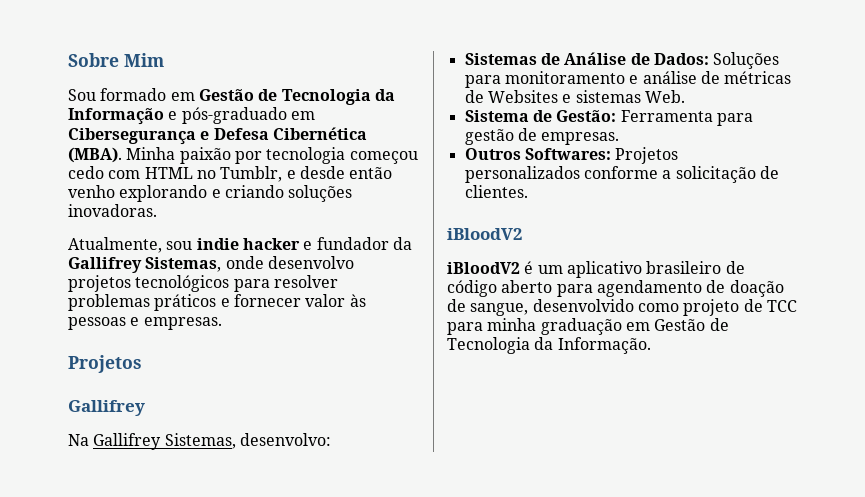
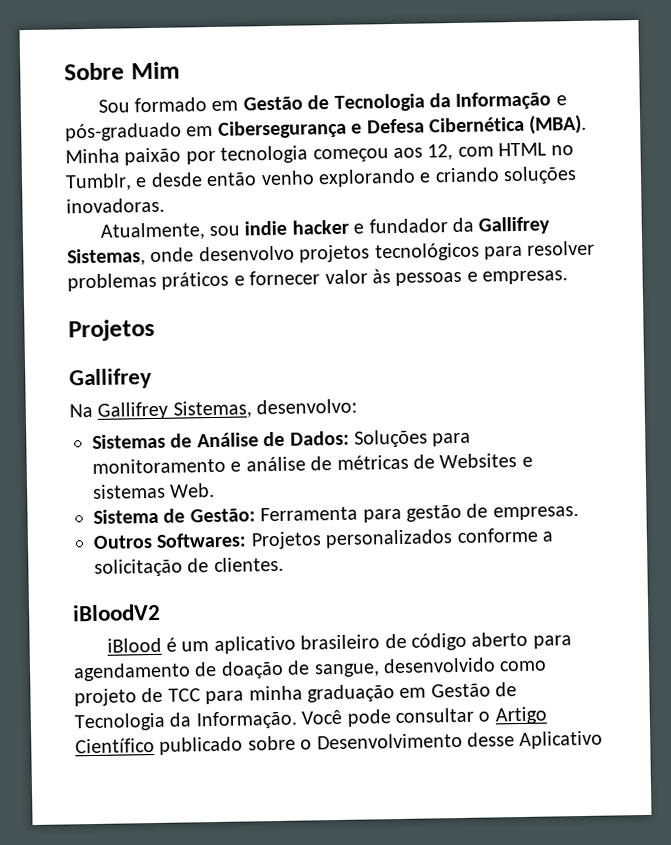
[68,166,104,179] cedo -> [393,144,454,161] aos 12,
[447,262,520,274] iBloodV2 -> [106,637,162,653] iBlood
(651, 345) none -> [301,706,547,727] [75,730,604,755] Você pode consultar o Artigo Científico publicado sobre o Desenvolvimento desse Aplicativo

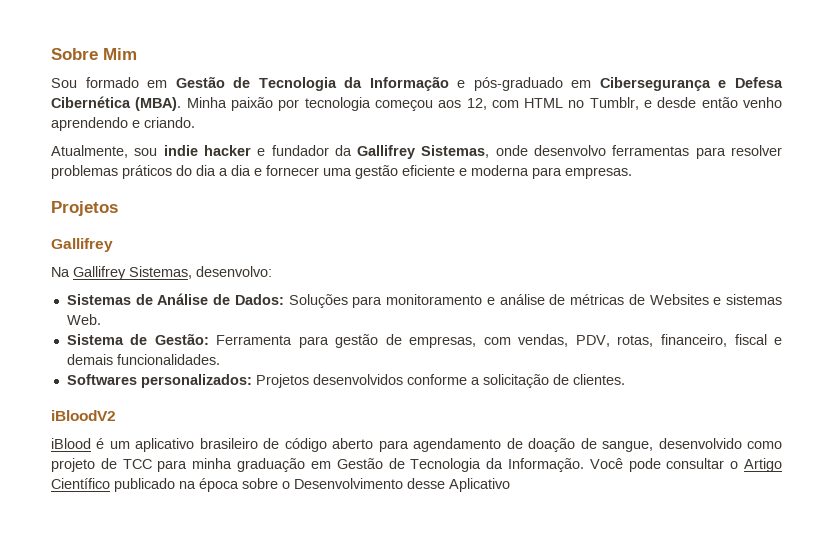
[318,166,578,188] [66,197,165,214] explorando e criando soluções inovadoras. -> [51,117,195,131] aprendendo e criando.
[299,242,480,263] projetos tecnológicos -> [612,145,690,156] ferramentas
[233,269,478,286] e fornecer valor às pessoas e -> [176,165,562,179] do dia a dia e fornecer uma gestão eficiente e moderna para
[492,506,579,521] [93,529,454,550] empresas. // Outros Softwares: Projetos personalizados -> [409,334,782,348] [66,354,220,365] [66,374,403,388] empresas, com vendas, PDV, rotas, financeiro, fiscal e demais funcionalidades. // Softwares personalizados: Projetos desenvolvidos
(244, 745) none -> [179,478,239,492] na época

